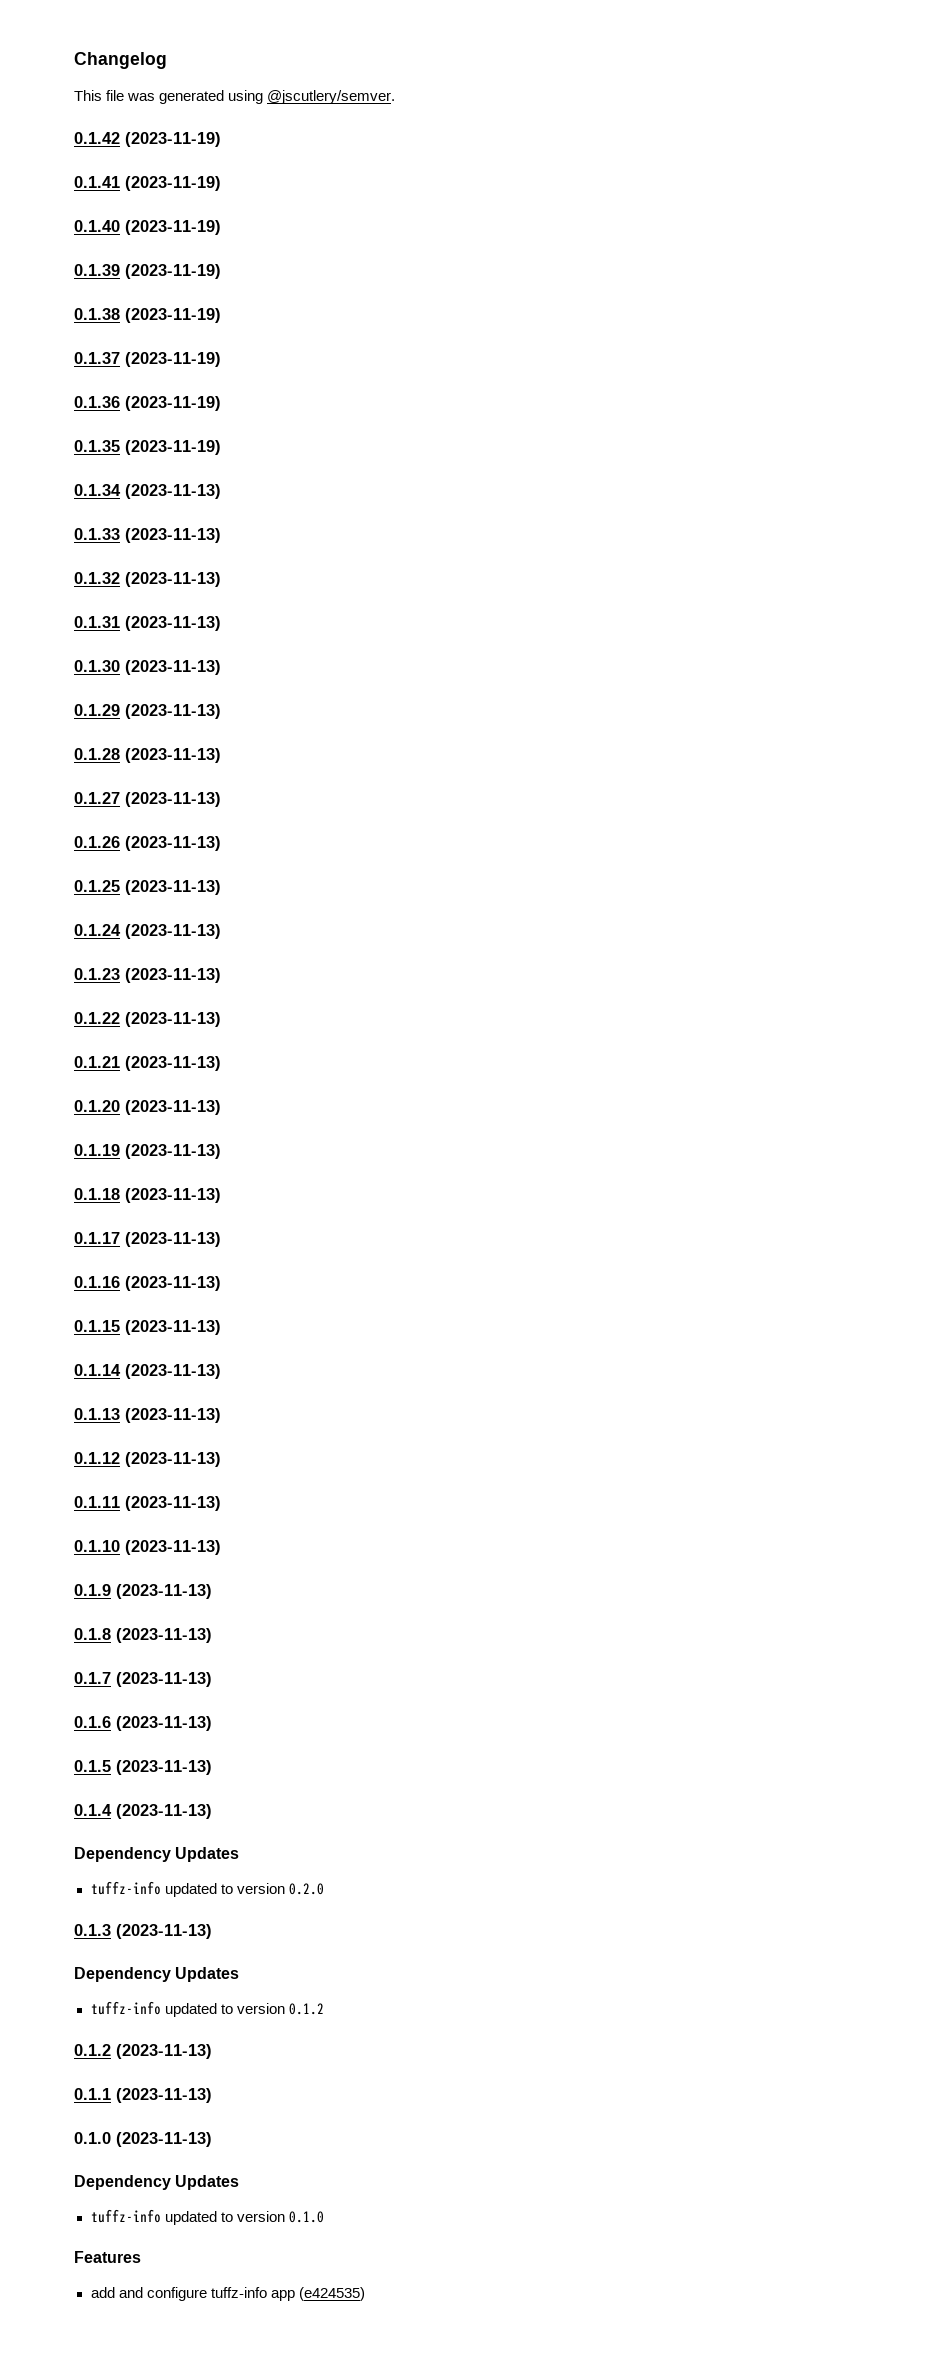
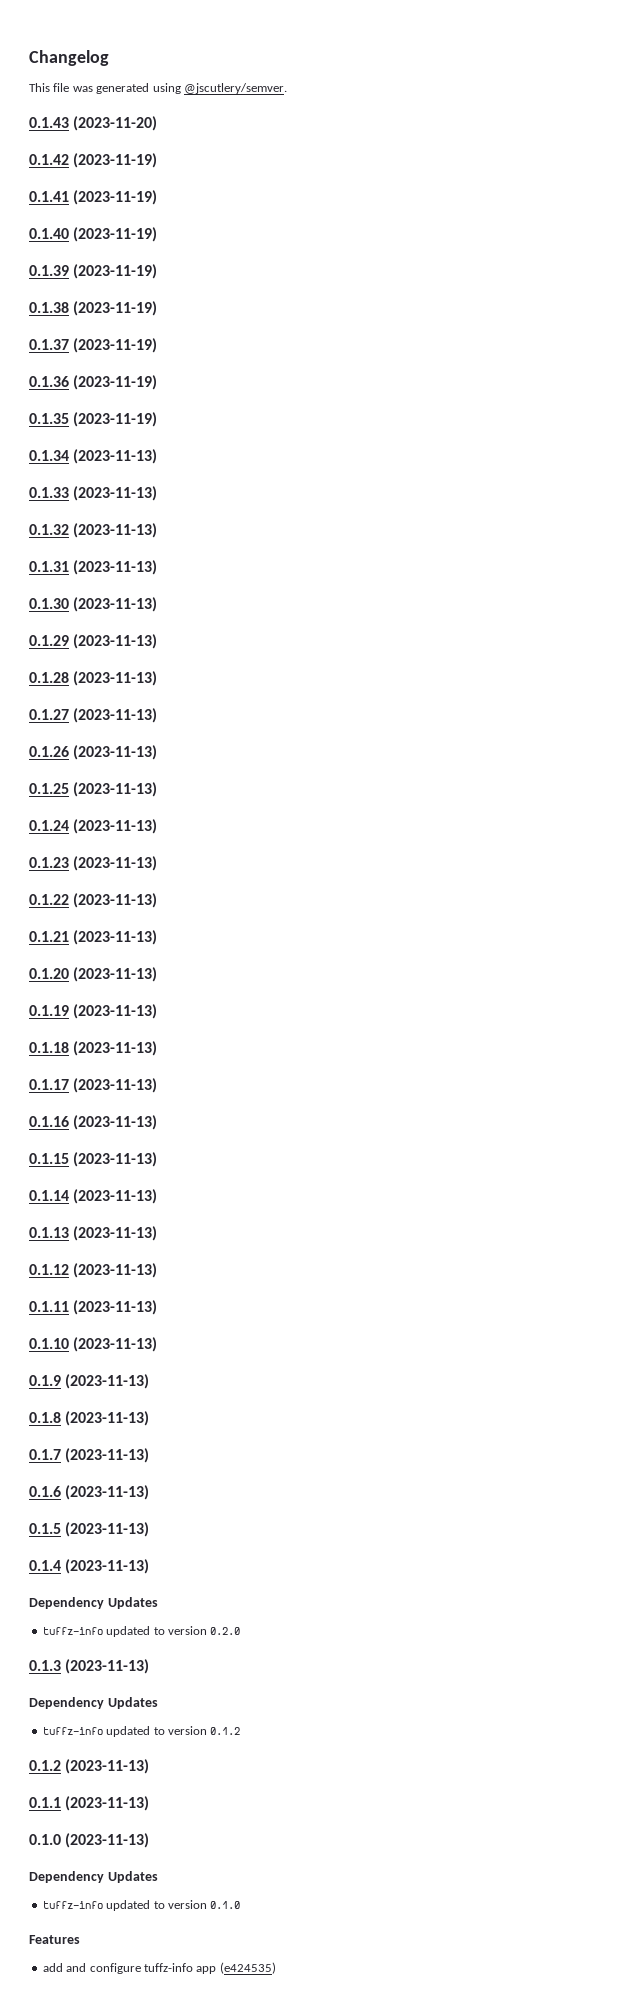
(396, 97) none -> [29,116,158,131] // 0.1.43 (2023-11-20)

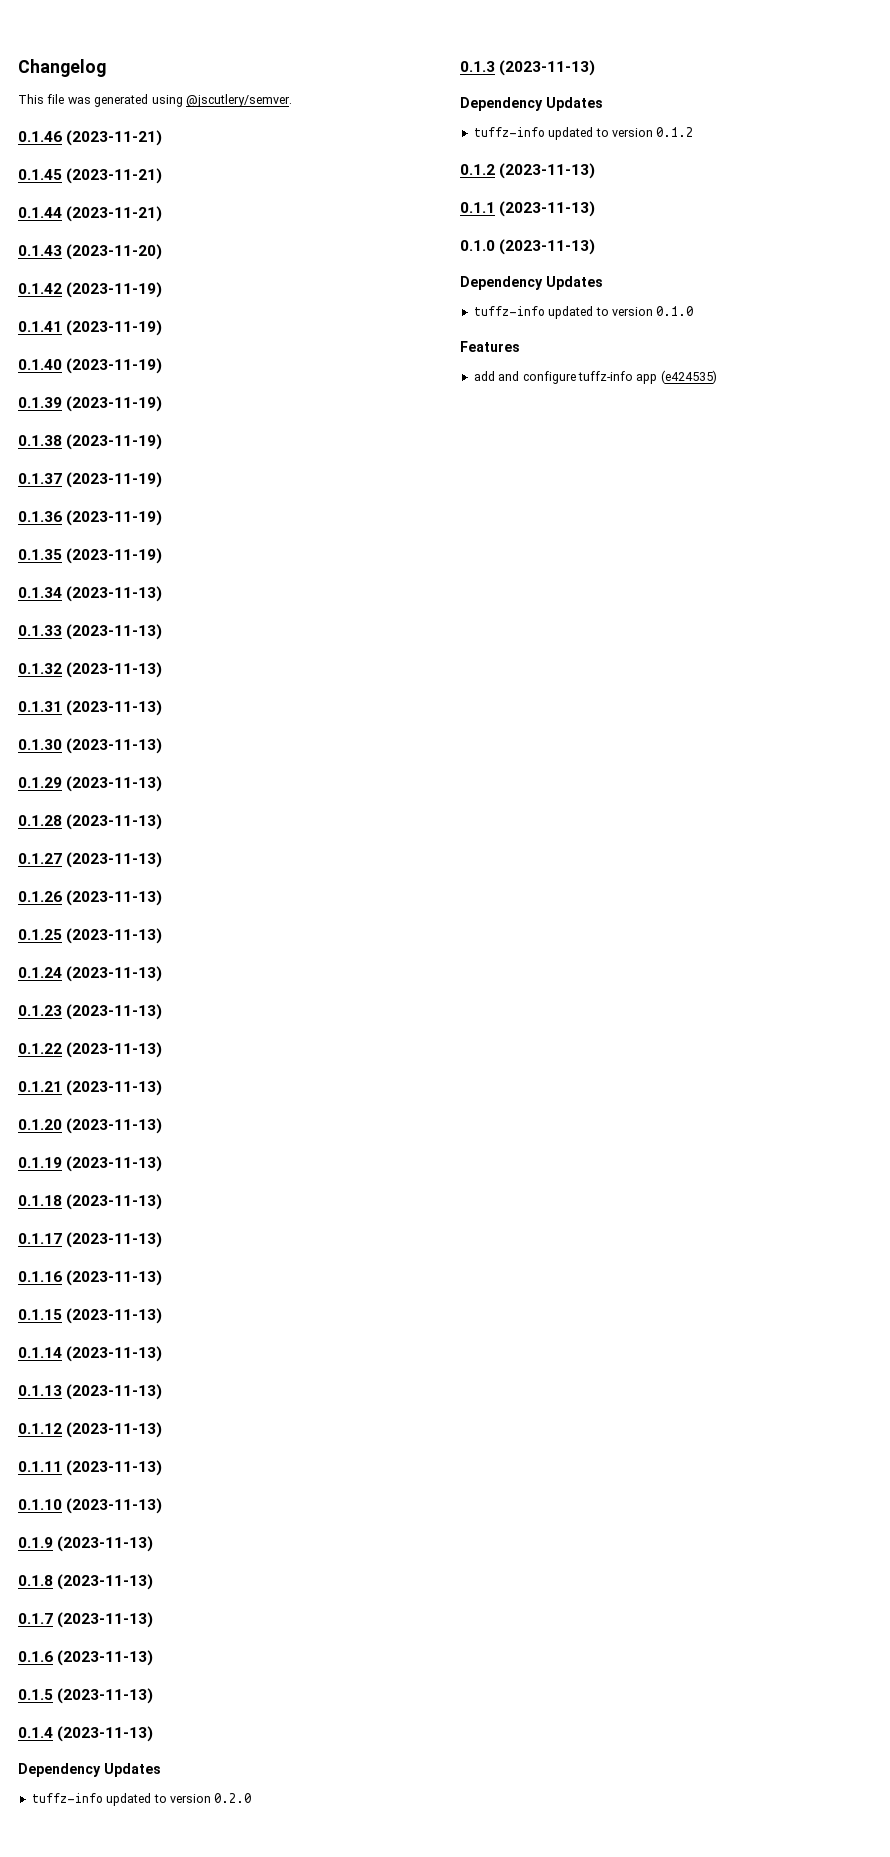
(287, 88) none -> [18,130,163,146] [18,168,163,184] [18,206,163,222] // 0.1.46 (2023-11-21) // 0.1.45 (2023-11-21) // 0.1.44 (2023-11-21)

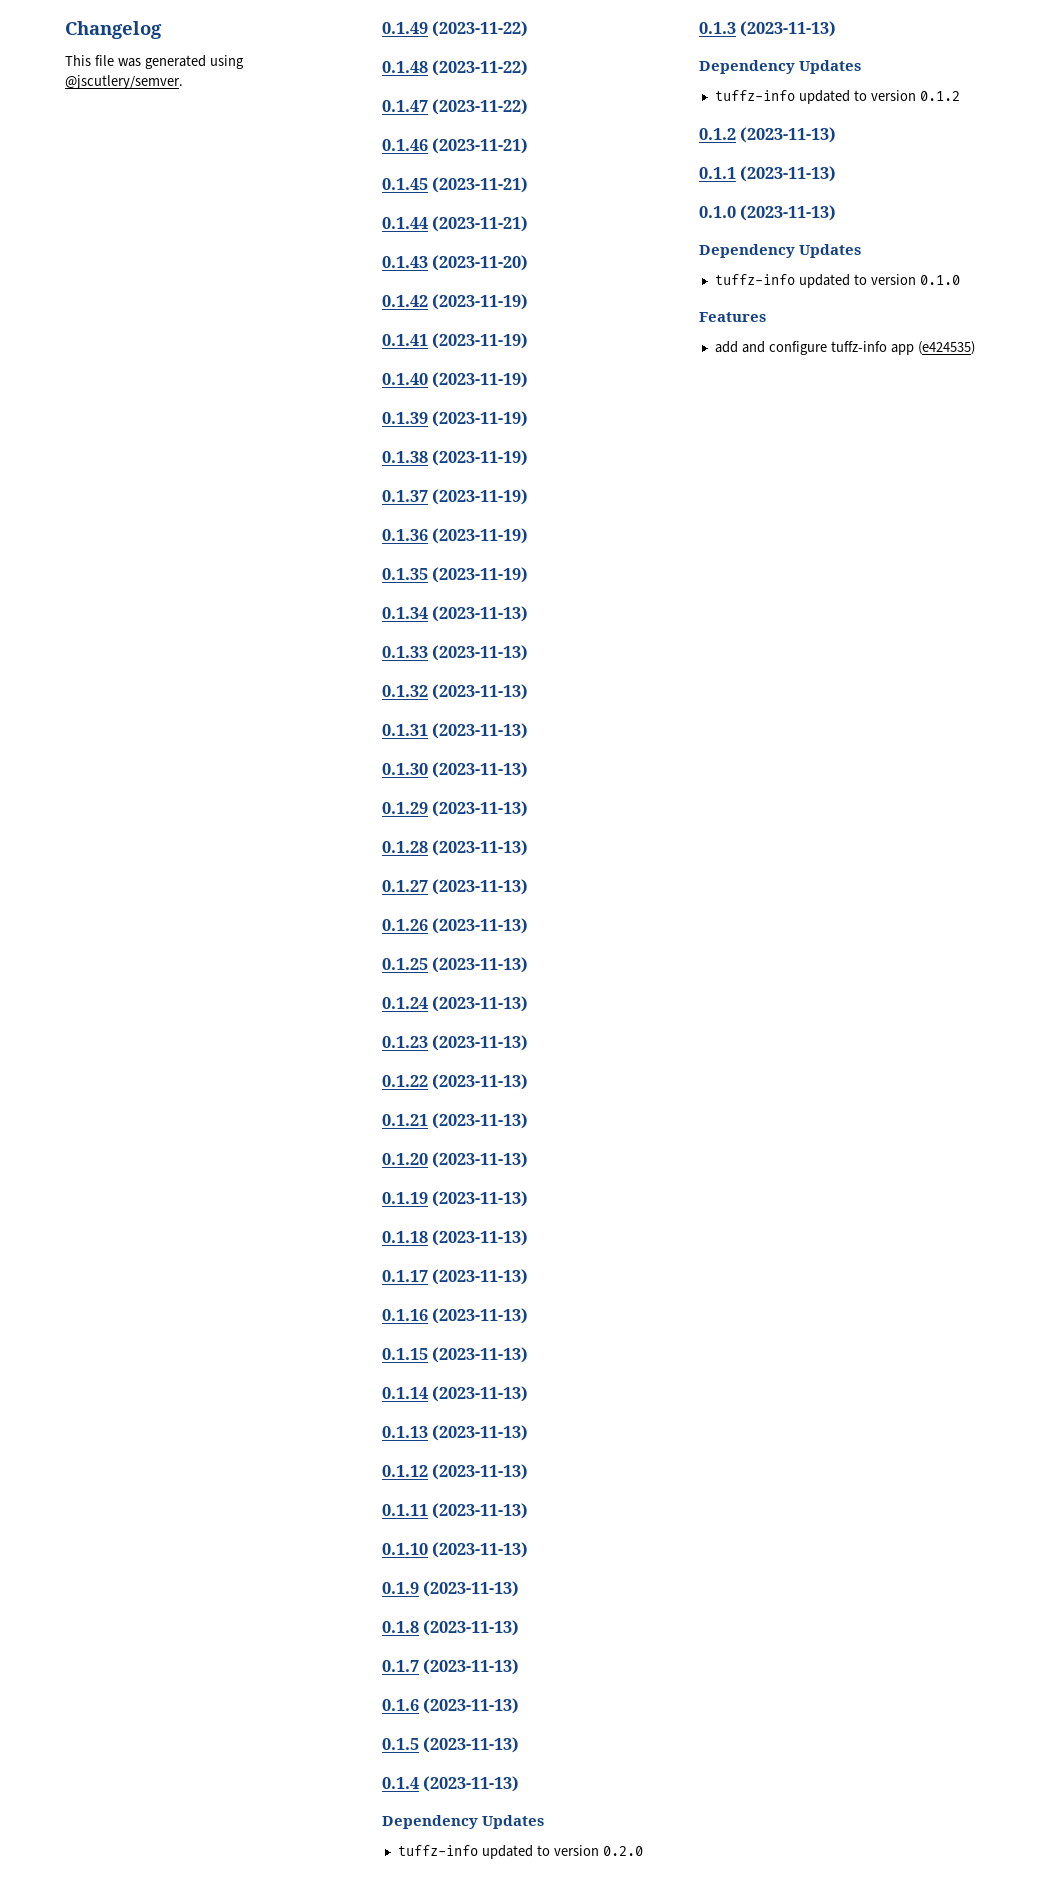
(292, 100) none -> [382,21,529,37] [382,60,529,76] [382,99,529,115] // 0.1.49 (2023-11-22) // 0.1.48 (2023-11-22) // 0.1.47 (2023-11-22)

